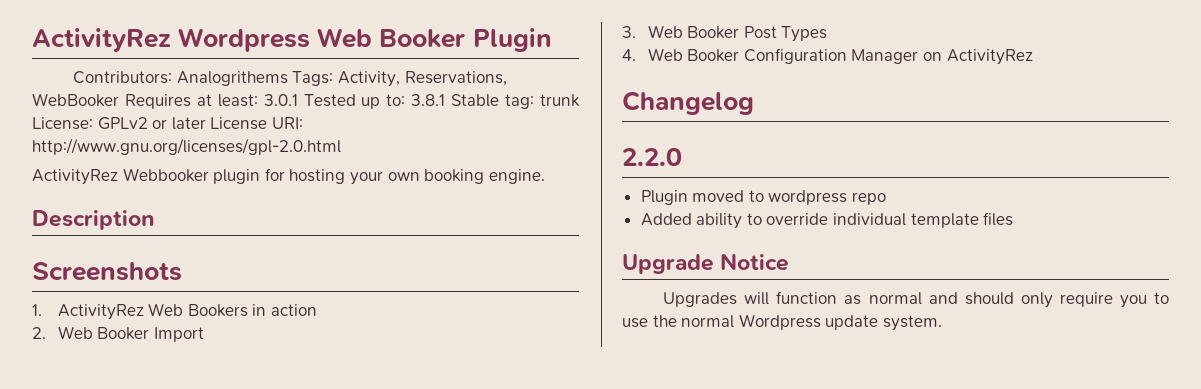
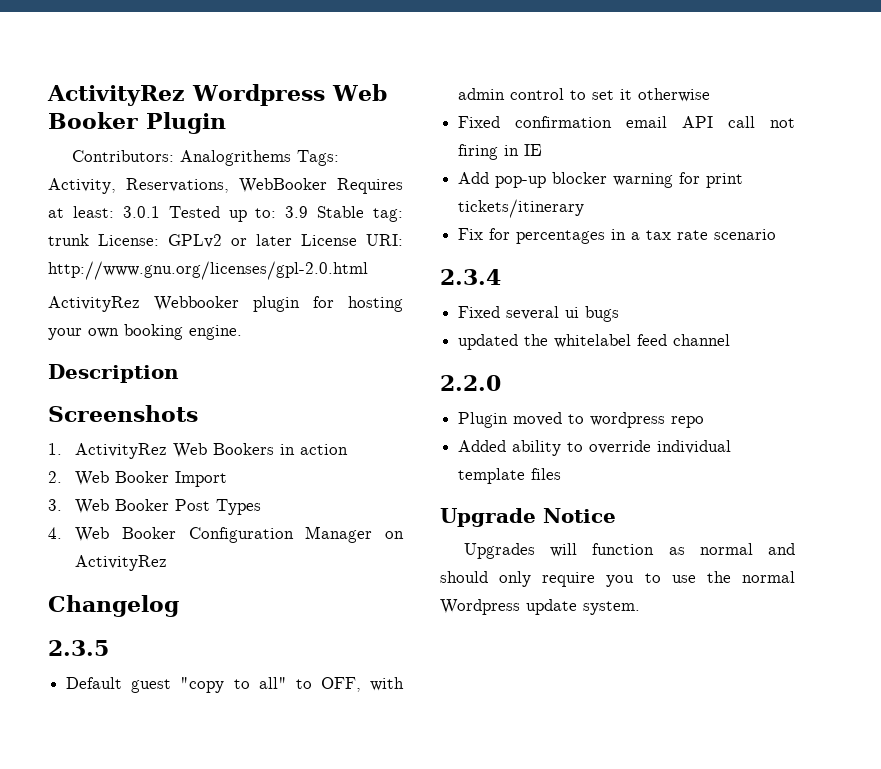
[411,94,446,106] 3.8.1 -> [285,206,309,218] 3.9
(754, 103) none -> [48,640,109,656] [66,677,404,693] [458,88,711,102] [458,116,795,128] [458,144,543,160] [458,172,744,188] [458,199,585,218] [458,228,777,244] [440,269,501,285] [458,306,620,322] [458,334,731,350] // 2.3.5 // Default guest "copy to all" to OFF, with admin control to set it otherwise // Fixed confirmation email API call not firing in IE // Add pop-up blocker warning for print tickets/itinerary // Fix for percentages in a tax rate scenario // 2.3.4 // Fixed several ui bugs // updated the whitelabel feed channel

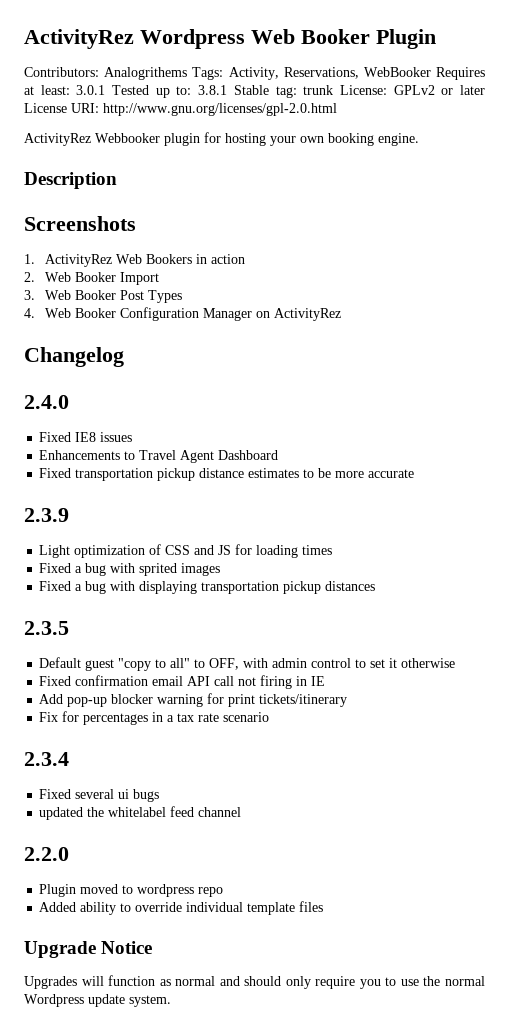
[285,206,309,218] 3.9 -> [198,85,228,95] 3.8.1
(179, 606) none -> [24,395,69,409] [39,432,133,442] [39,450,279,463] [39,468,415,481] [24,508,69,522] [39,544,333,558] [39,563,221,576] [39,581,376,594] // 2.4.0 // Fixed IE8 issues // Enhancements to Travel Agent Dashboard // Fixed transportation pickup distance estimates to be more accurate // 2.3.9 // Light optimization of CSS and JS for loading times // Fixed a bug with sprited images // Fixed a bug with displaying transportation pickup distances

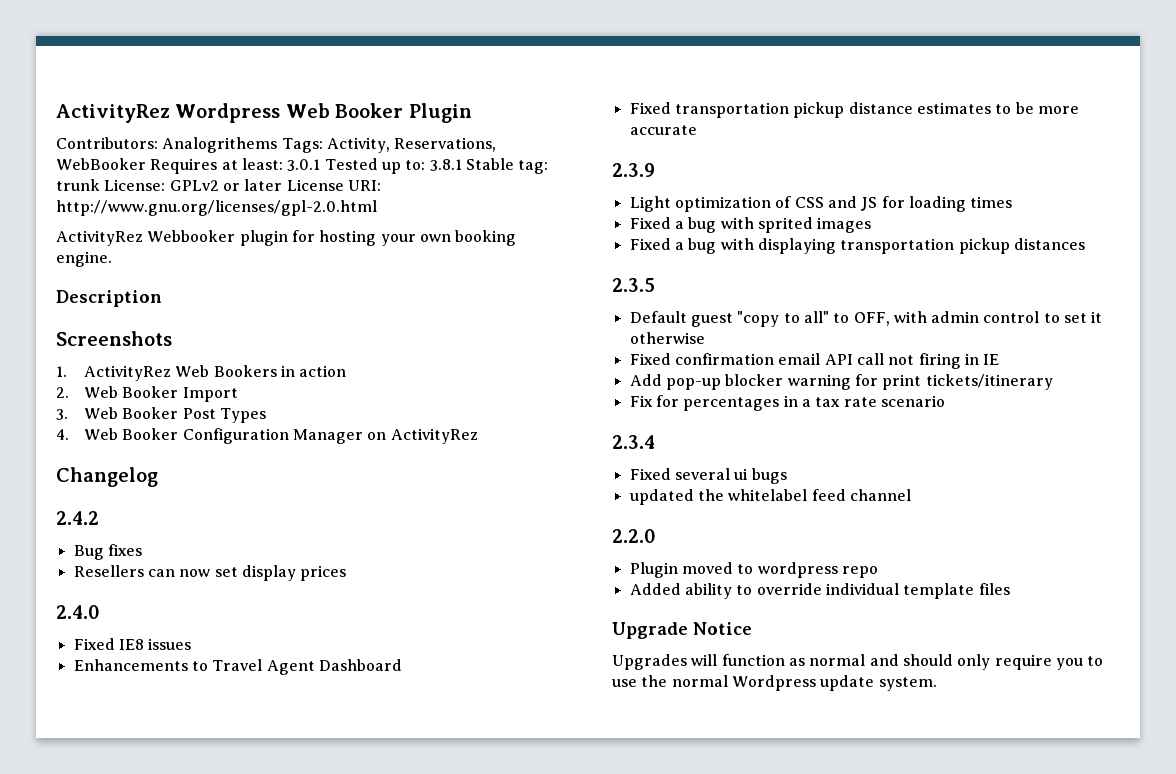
(124, 357) none -> [56,511,99,525] [73,544,142,560] [73,565,347,581] // 2.4.2 // Bug fixes // Resellers can now set display prices

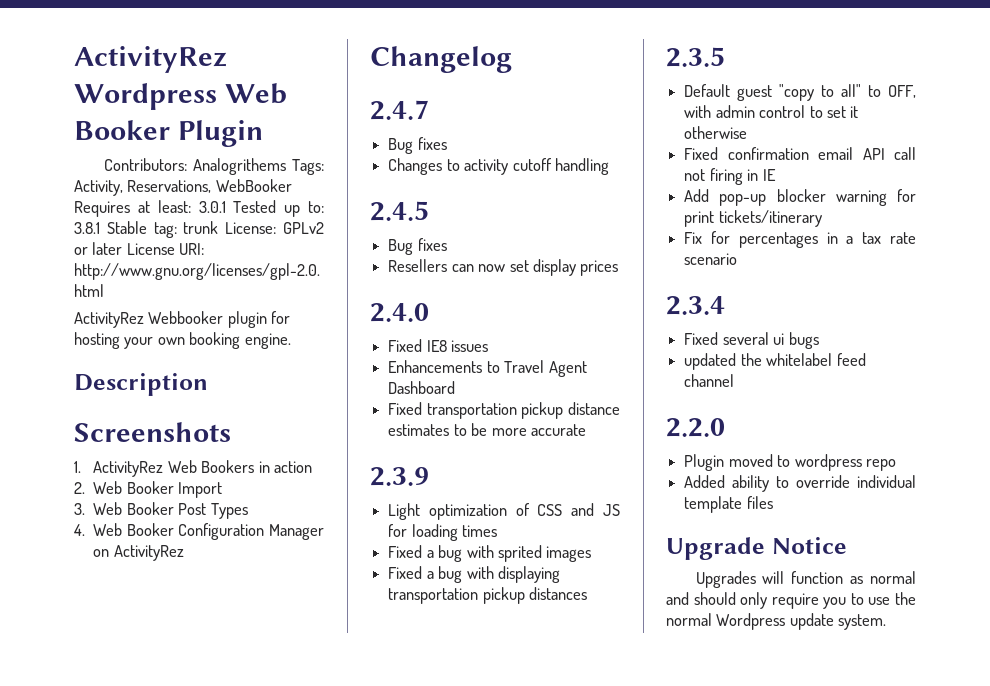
[56,511,99,525] 2.4.2 -> [370,100,429,120] [388,137,447,154] [388,158,609,175] [370,201,429,221] 2.4.7 // Bug fixes // Changes to activity cutoff handling // 2.4.5

